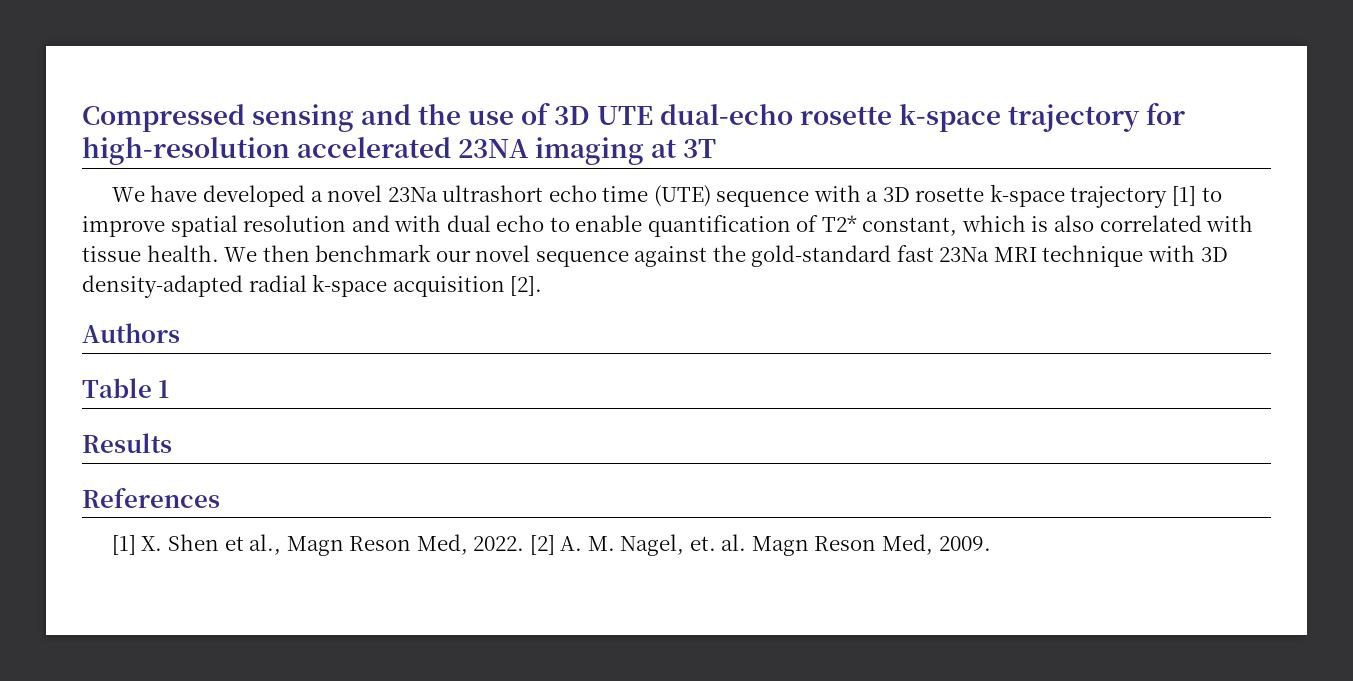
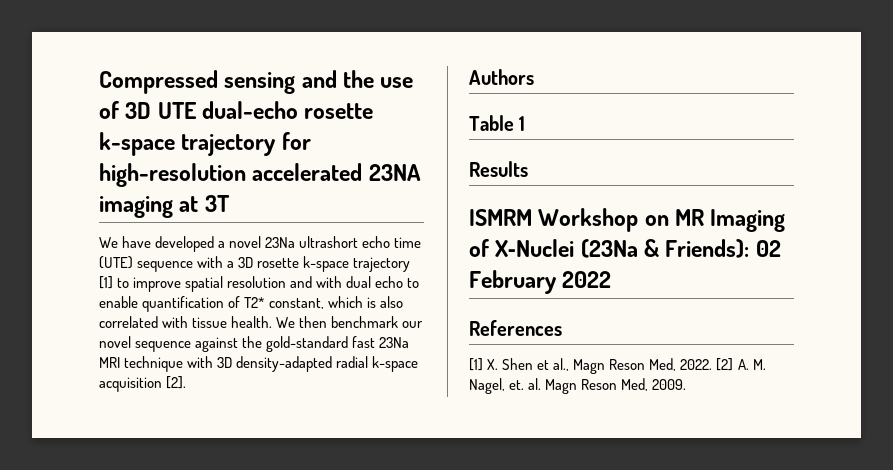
(172, 443) none -> [469,208,786,232] [469,239,781,258] [469,270,612,294] // ISMRM Workshop on MR Imaging of X‐Nuclei (23Na & Friends): 02 February 2022

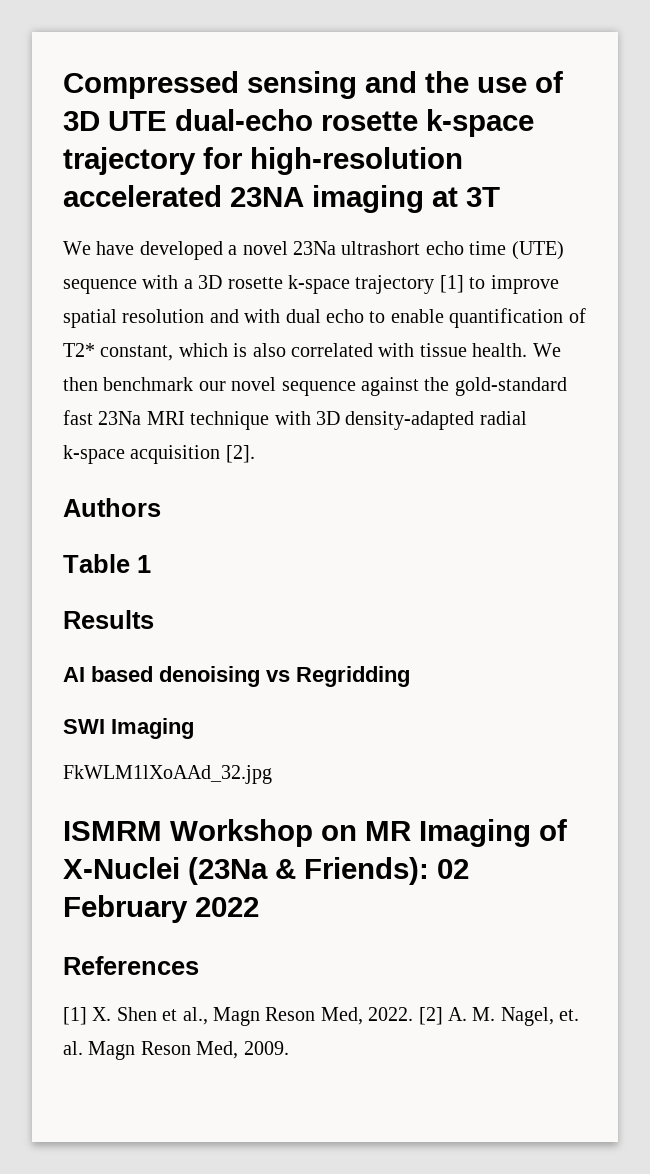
(528, 169) none -> [63,666,410,687] [63,718,194,739] [63,765,272,784] // AI based denoising vs Regridding // SWI Imaging // FkWLM1lXoAAd_32.jpg

